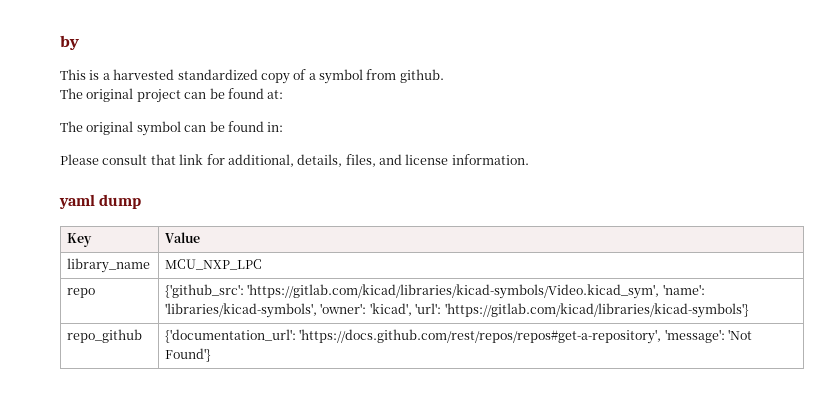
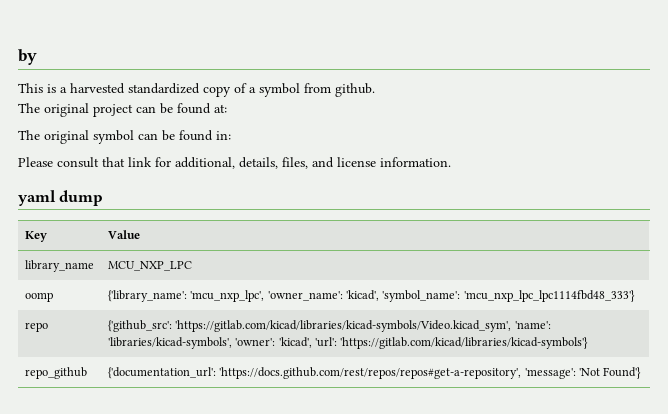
(263, 264) none -> [24,292,53,302] [107,290,635,302] // oomp | {'library_name': 'mcu_nxp_lpc', 'owner_name': 'kicad', 'symbol_name': 'mcu_nxp_lpc_lpc1114fbd48_333'}

